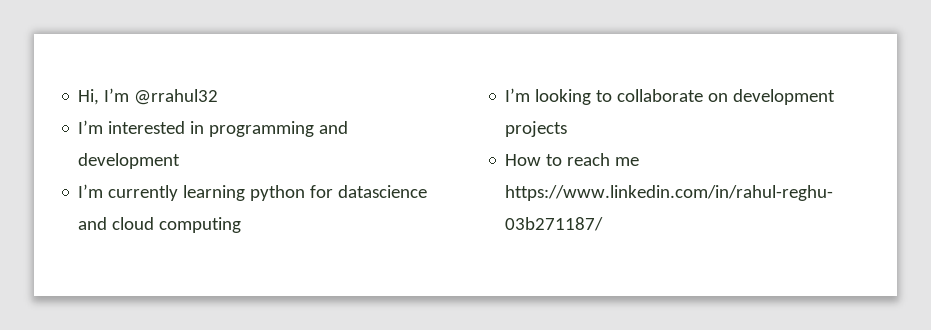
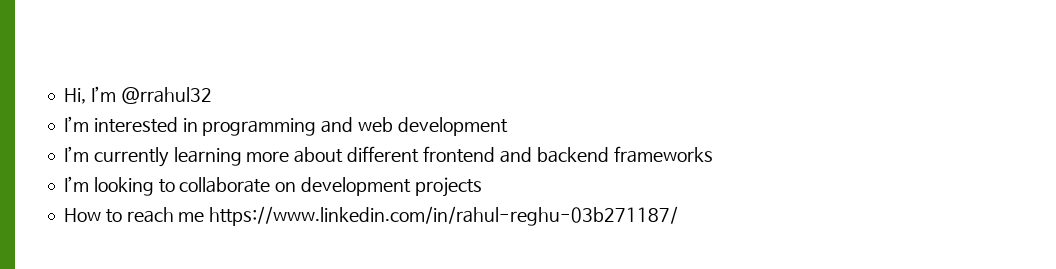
(349, 127) none -> [358,117,394,132] web
[250,185,428,201] [78,217,242,233] python for datascience and cloud computing -> [246,146,713,163] more about different frontend and backend frameworks

